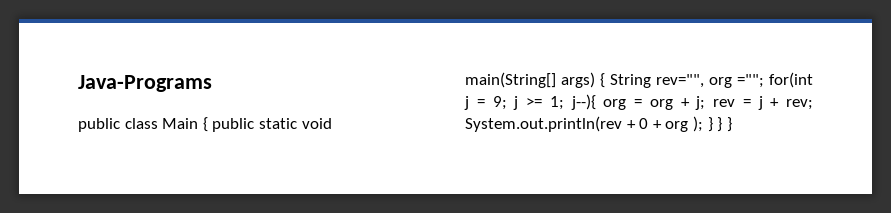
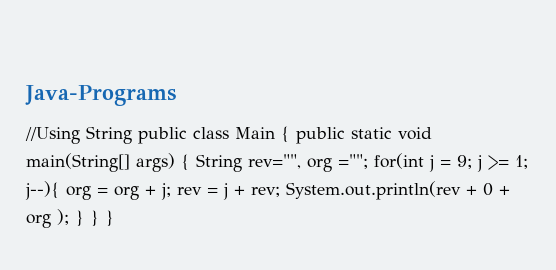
(212, 83) none -> [25,126,132,144] //Using String

